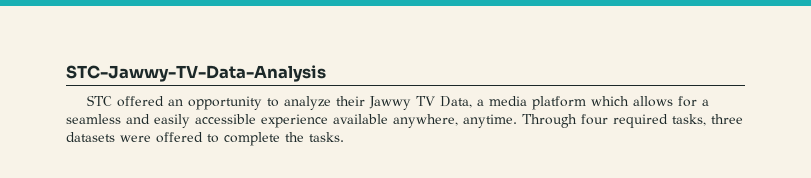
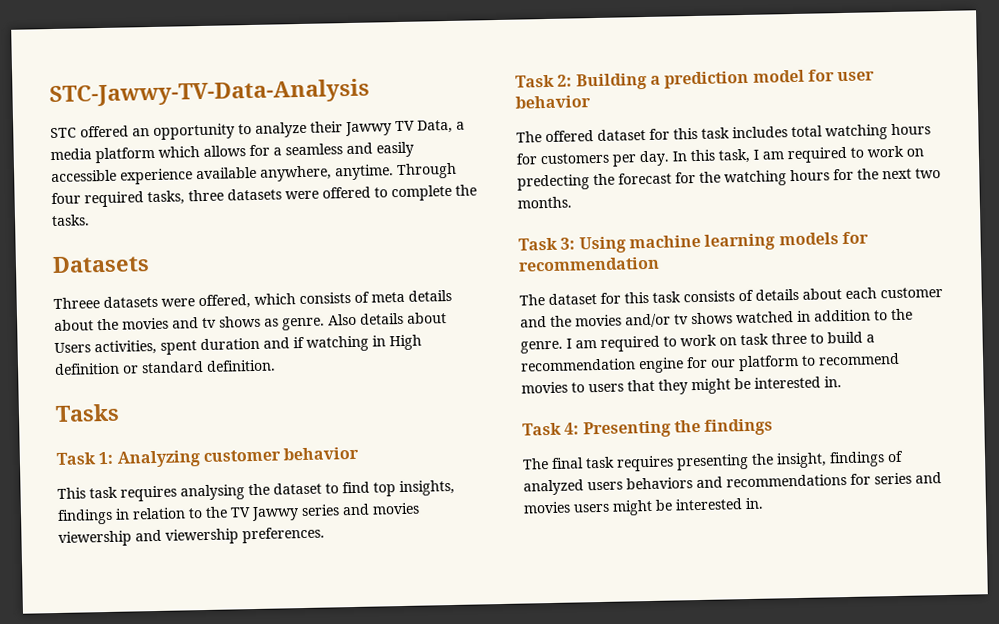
(344, 137) none -> [52,255,150,274] [53,289,452,310] [54,312,447,332] [54,334,422,356] [54,359,276,376] [55,403,120,422] [56,446,360,468] [57,479,455,502] [57,502,420,525] [58,526,325,547] [515,69,876,91] [515,95,591,109] [516,123,931,143] [516,145,924,167] [517,168,941,191] [517,196,572,209] [518,231,869,254] [518,256,660,272] [519,287,943,306] [520,308,913,328] [520,331,875,354] [520,352,900,374] [521,376,842,395] [522,418,774,439] [522,450,904,472] [523,472,942,496] [523,497,764,516] // Datasets // Threee datasets were offered, which consists of meta details about the movies and tv shows as genre. Also details about Users activities, spent duration and if watching in High definition or standard definition. // Tasks // Task 1: Analyzing customer behavior // This task requires analysing the dataset to find top insights, findings in relation to the TV Jawwy series and movies viewership and viewership preferences. // Task 2: Building a prediction model for user behavior // The offered dataset for this task includes total watching hours for customers per day. In this task, I am required to work on predecting the forecast for the watching hours for the next two months. // Task 3: Using machine learning models for recommendation // The dataset for this task consists of details about each customer and the movies and/or tv shows watched in addition to the genre. I am required to work on task three to build a recommendation engine for our platform to recommend movies to users that they might be interested in. // Task 4: Presenting the findings // The final task requires presenting the insight, findings of analyzed users behaviors and recommendations for series and movies users might be interested in.

